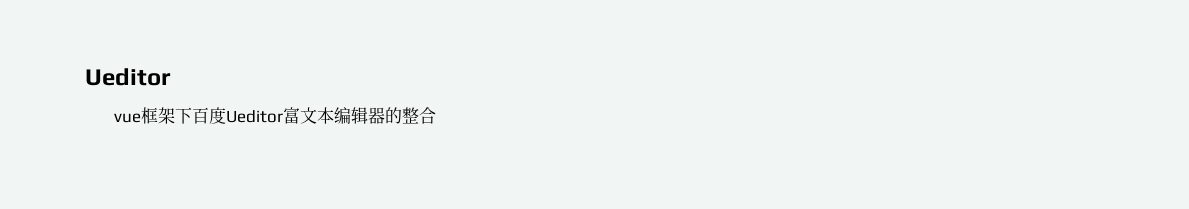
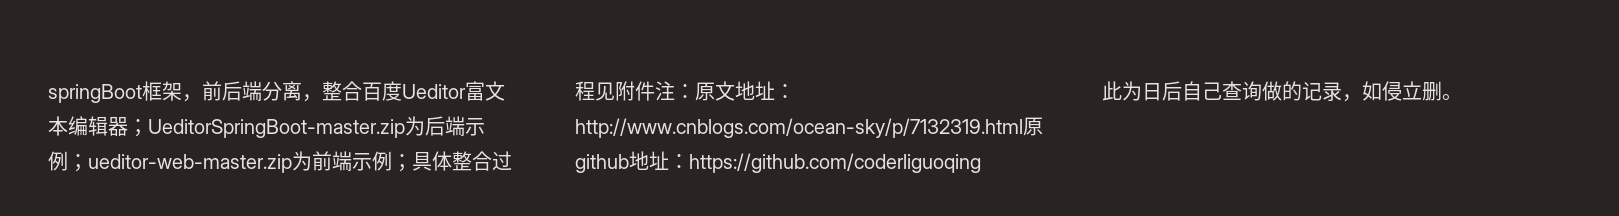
[85,68,171,86] [114,107,193,124] Ueditor // vue框架下 -> [48,81,362,103] springBoot框架，前后端分离，整合
[385,107,437,124] 的整合 -> [128,116,485,138] [48,151,512,173] [575,81,795,101] [575,117,1043,138] [575,151,981,173] [1102,81,1462,102] ；UeditorSpringBoot-master.zip为后端示例；ueditor-web-master.zip为前端示例；具体整合过程见附件注：原文地址：http://www.cnblogs.com/ocean-sky/p/7132319.html原github地址：https://github.com/coderliguoqing // 此为日后自己查询做的记录，如侵立删。

